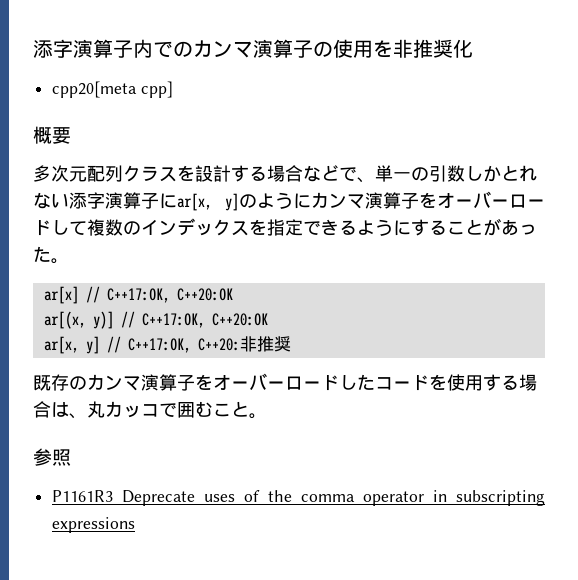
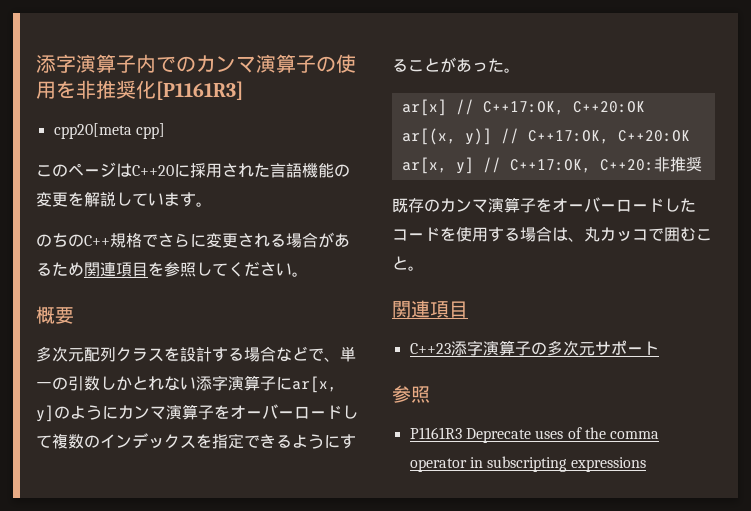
(473, 48) none -> [156,81,243,100] [P1161R3]
(173, 89) none -> [36,162,350,178] [36,192,212,207] [36,232,350,248] [36,262,308,277] // このページはC++20に採用された言語機能の変更を解説しています。 // のちのC++規格でさらに変更される場合があるため関連項目を参照してください。
(267, 416) none -> [392,300,468,318] [409,340,659,356] // 関連項目 // C++23添字演算子の多次元サポート

